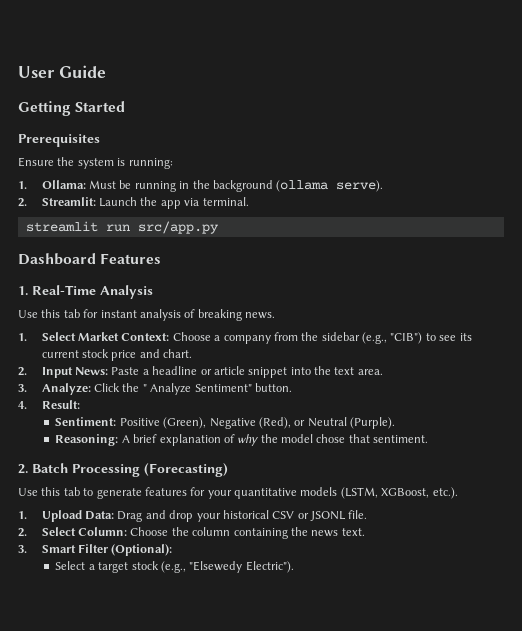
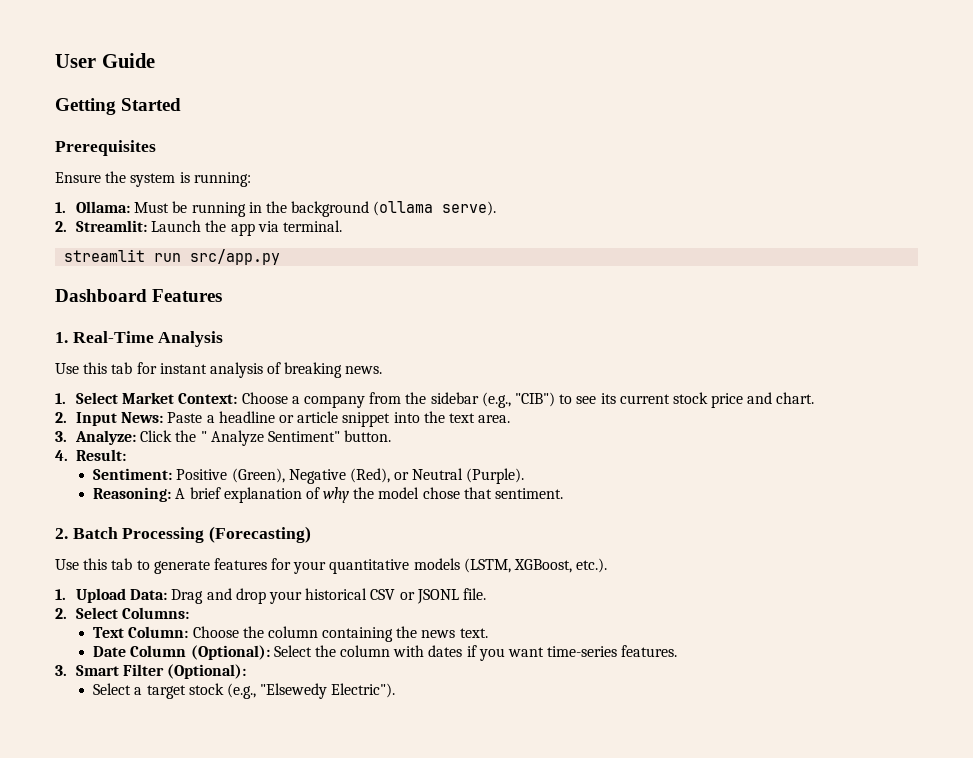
(76, 531) none -> [122,607,190,619] [93,627,125,638] Columns: // Text
(365, 532) none -> [93,645,678,661] // Date Column (Optional): Select the column with dates if you want time-series features.

